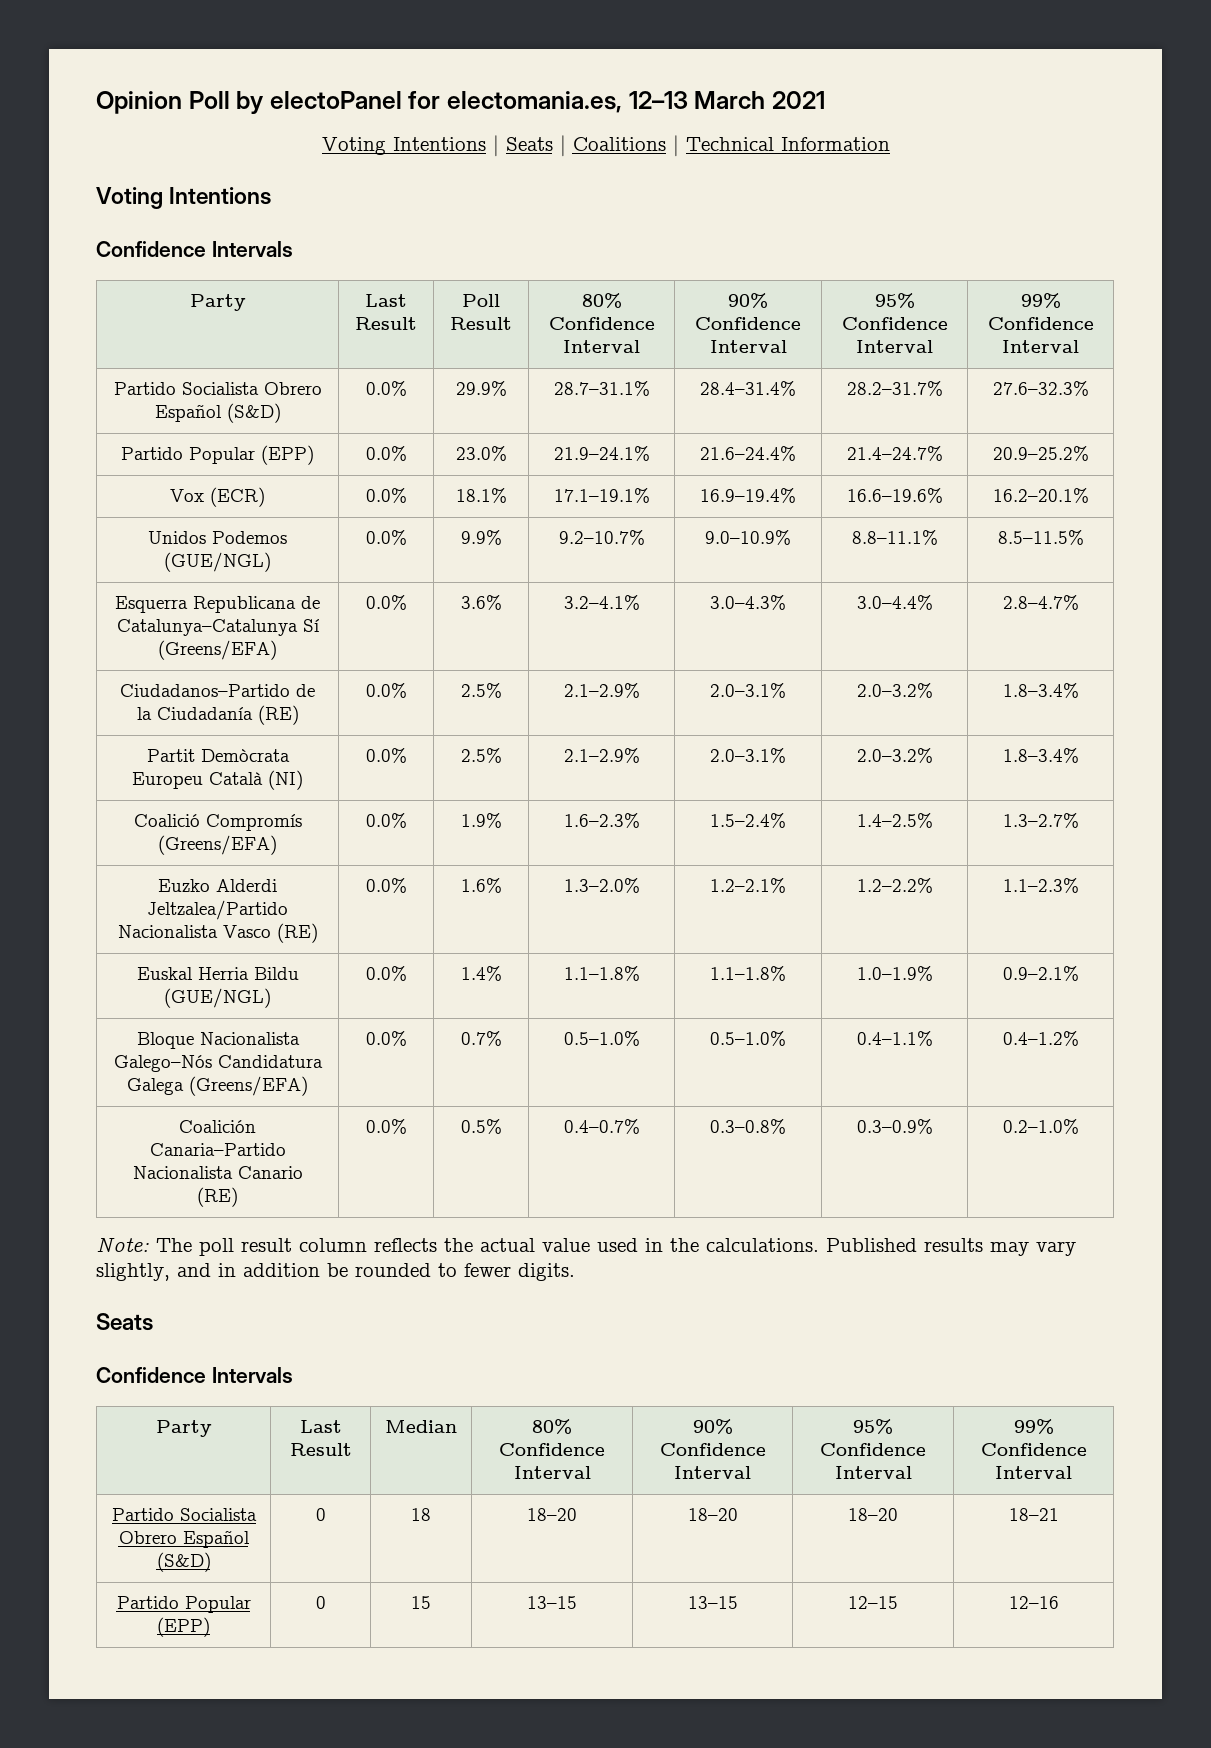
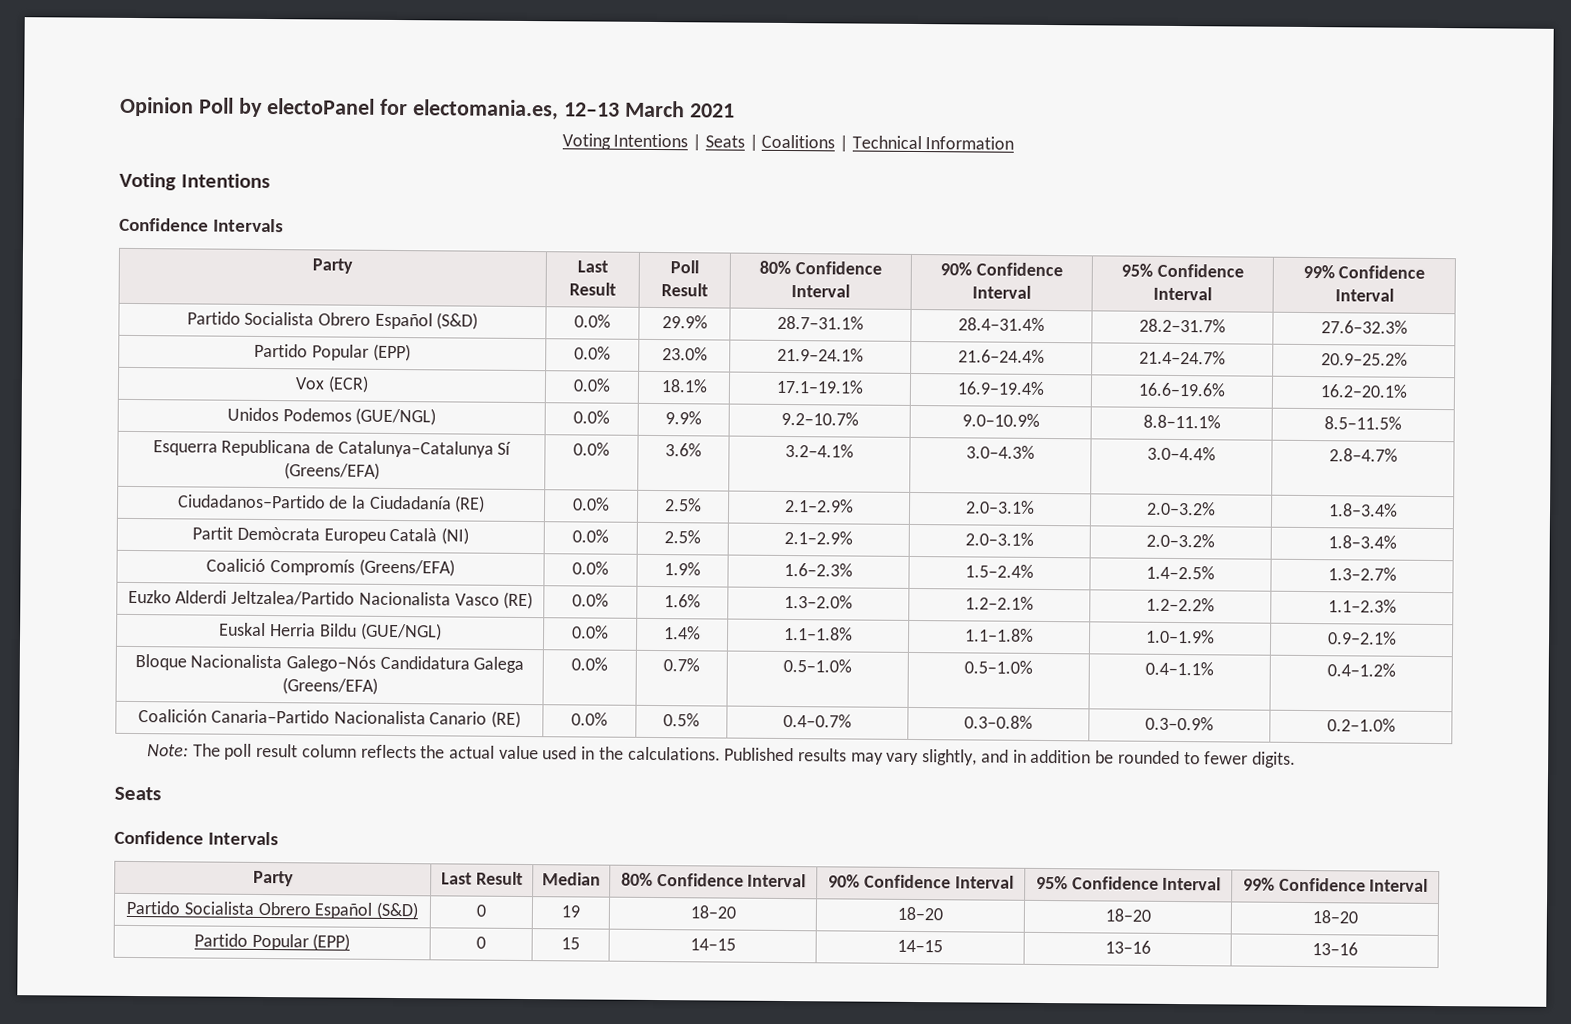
[411,1508,431,1521] 18 -> [561,905,580,918] 19
[1008,1508,1059,1521] 18–21 -> [1311,910,1358,924] 18–20
[527,1596,577,1609] [687,1596,738,1609] [848,1596,898,1609] [1008,1596,1059,1609] 13–15 | 13–15 | 12–15 | 12–16 -> [689,938,736,951] [897,939,943,953] [1104,940,1151,954] [1311,942,1358,956] 14–15 | 14–15 | 13–16 | 13–16

